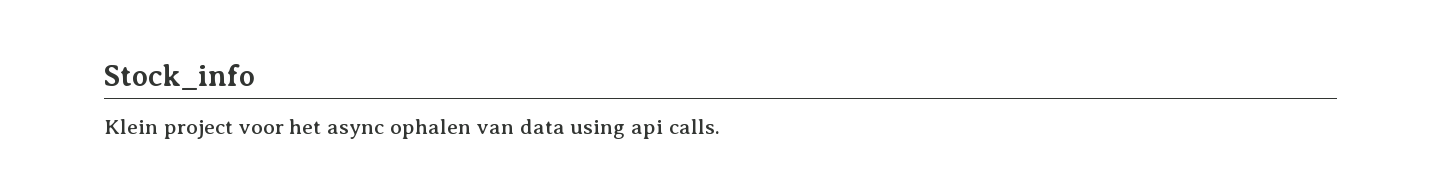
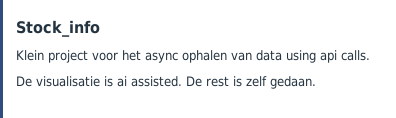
(721, 126) none -> [16,76,316,89] // De visualisatie is ai assisted. De rest is zelf gedaan.

